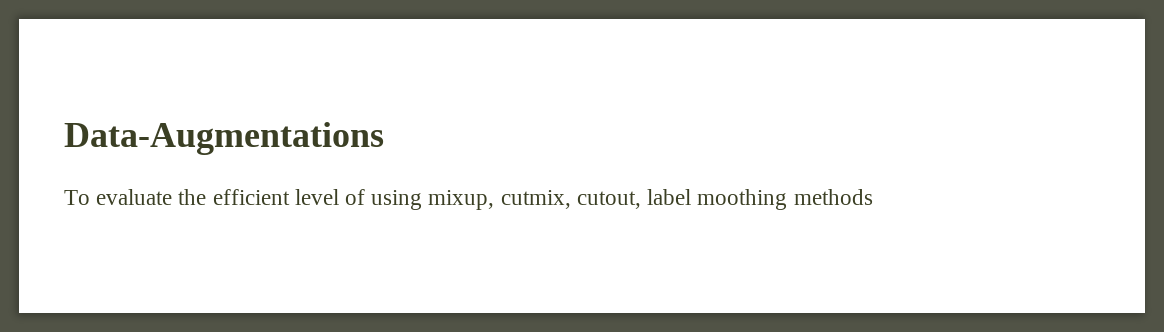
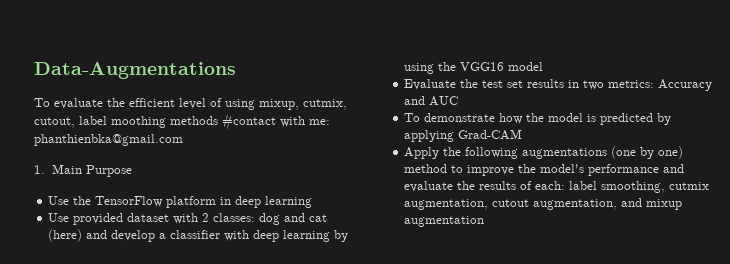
(873, 197) none -> [222,113,330,130] [34,134,183,146] [34,164,132,177] [48,196,313,208] [48,213,328,225] [48,229,349,242] [404,62,544,74] [404,79,713,91] [404,96,459,106] [404,113,672,125] [404,129,523,142] [404,146,684,159] [404,164,685,176] [404,181,710,193] [404,198,683,210] [404,216,485,227] #contact with me: phanthienbka@gmail.com // 1. Main Purpose // Use the TensorFlow platform in deep learning // Use provided dataset with 2 classes: dog and cat (here) and develop a classifier with deep learning by using the VGG16 model // Evaluate the test set results in two metrics: Accuracy and AUC // To demonstrate how the model is predicted by applying Grad-CAM // Apply the following augmentations (one by one) method to improve the model's performance and evaluate the results of each: label smoothing, cutmix augmentation, cutout augmentation, and mixup augmentation

